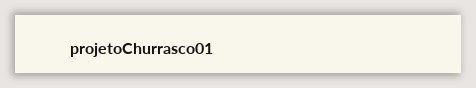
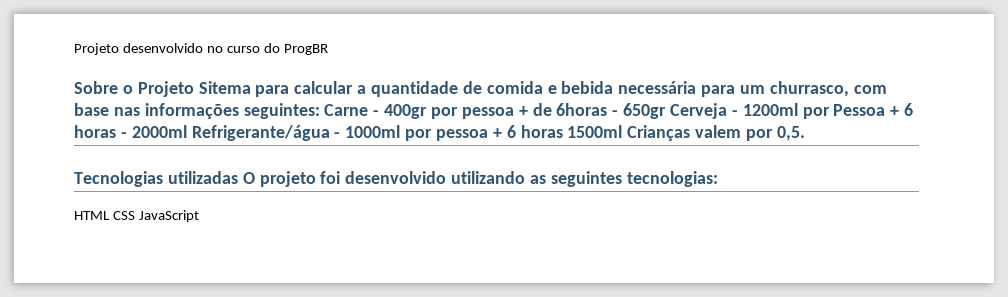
[70,43,213,57] projetoChurrasco01 -> [74,43,328,55] [74,81,887,97] [74,103,914,119] [74,125,805,141] [74,171,718,187] [74,210,199,222] Projeto desenvolvido no curso do ProgBR // Sobre o Projeto Sitema para calcular a quantidade de comida e bebida necessária para um churrasco, com base nas informações seguintes: Carne - 400gr por pessoa + de 6horas - 650gr Cerveja - 1200ml por Pessoa + 6 horas - 2000ml Refrigerante/água - 1000ml por pessoa + 6 horas 1500ml Crianças valem por 0,5. // Tecnologias utilizadas O projeto foi desenvolvido utilizando as seguintes tecnologias: // HTML CSS JavaScript

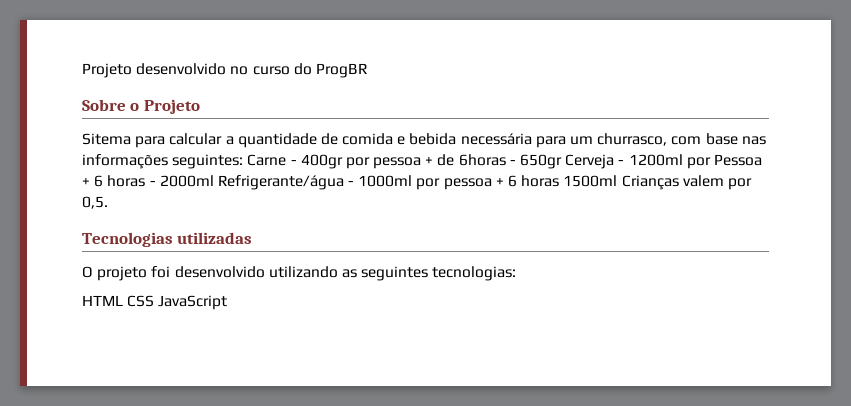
(194, 89) none -> (200, 106) //
(238, 177) none -> (253, 238) //

